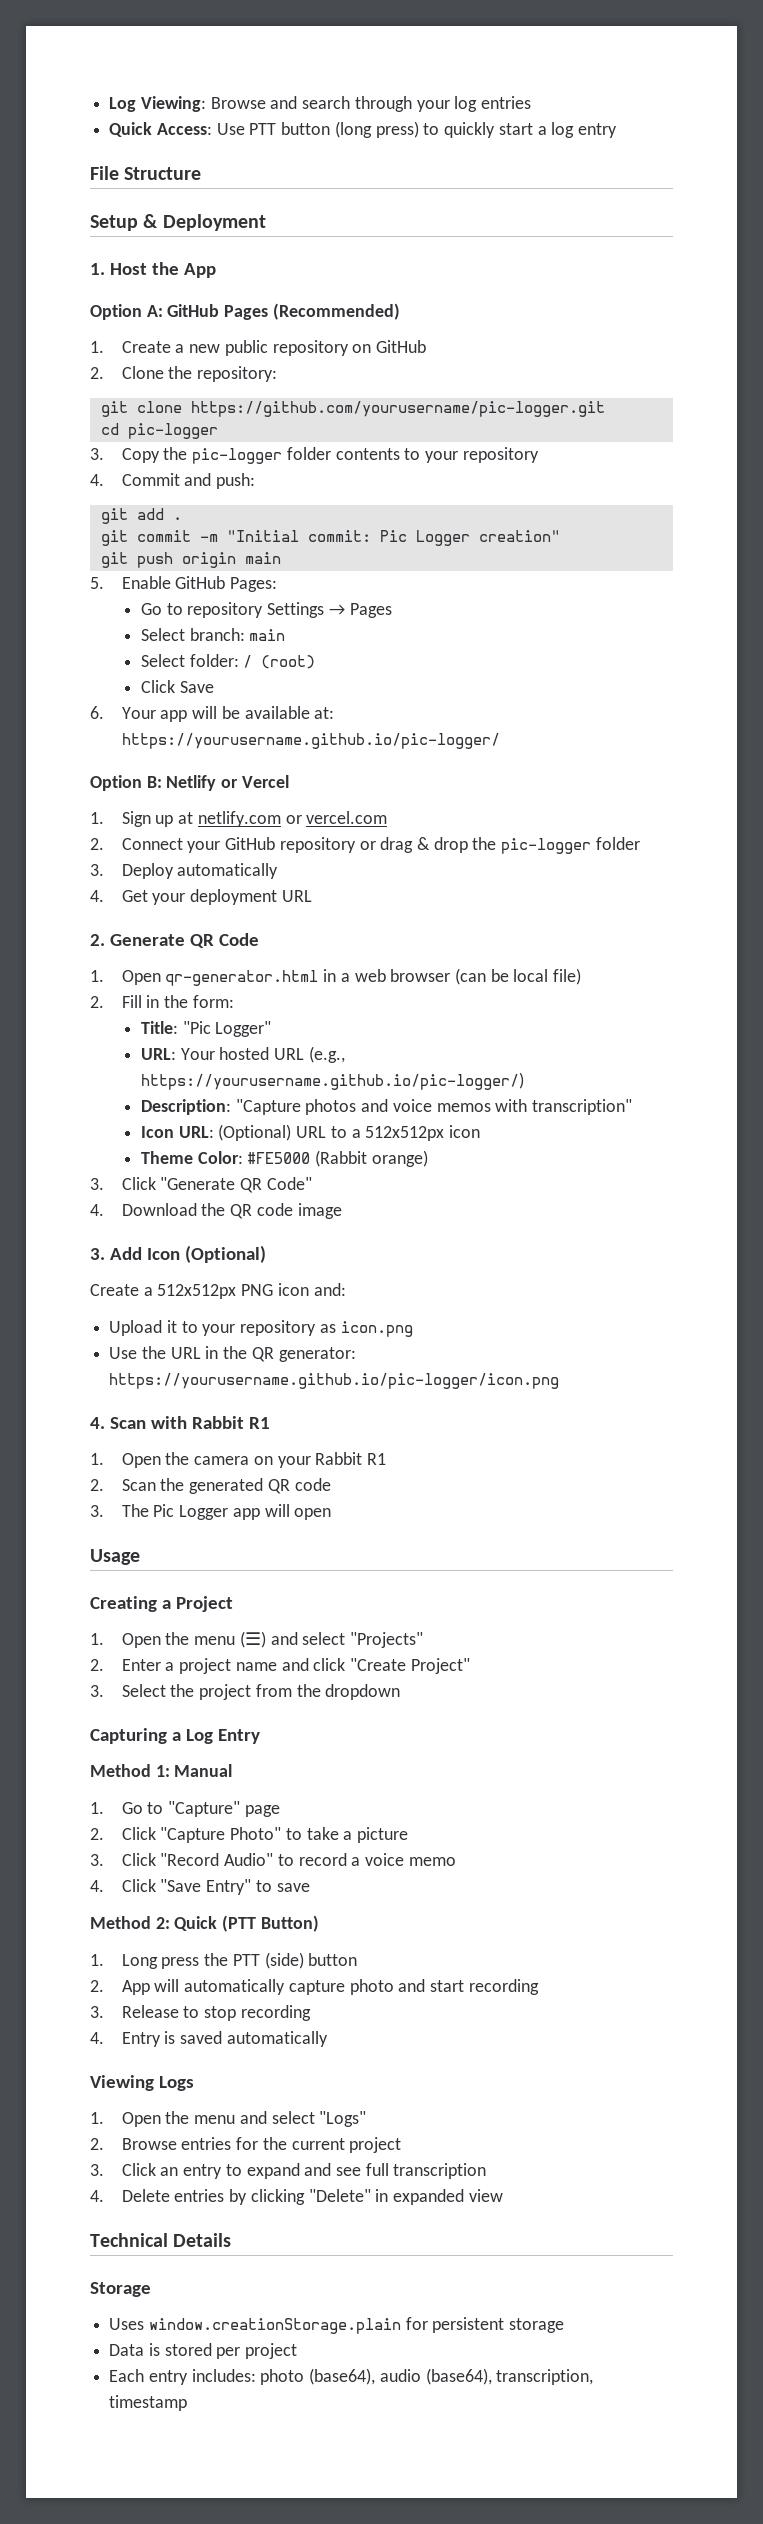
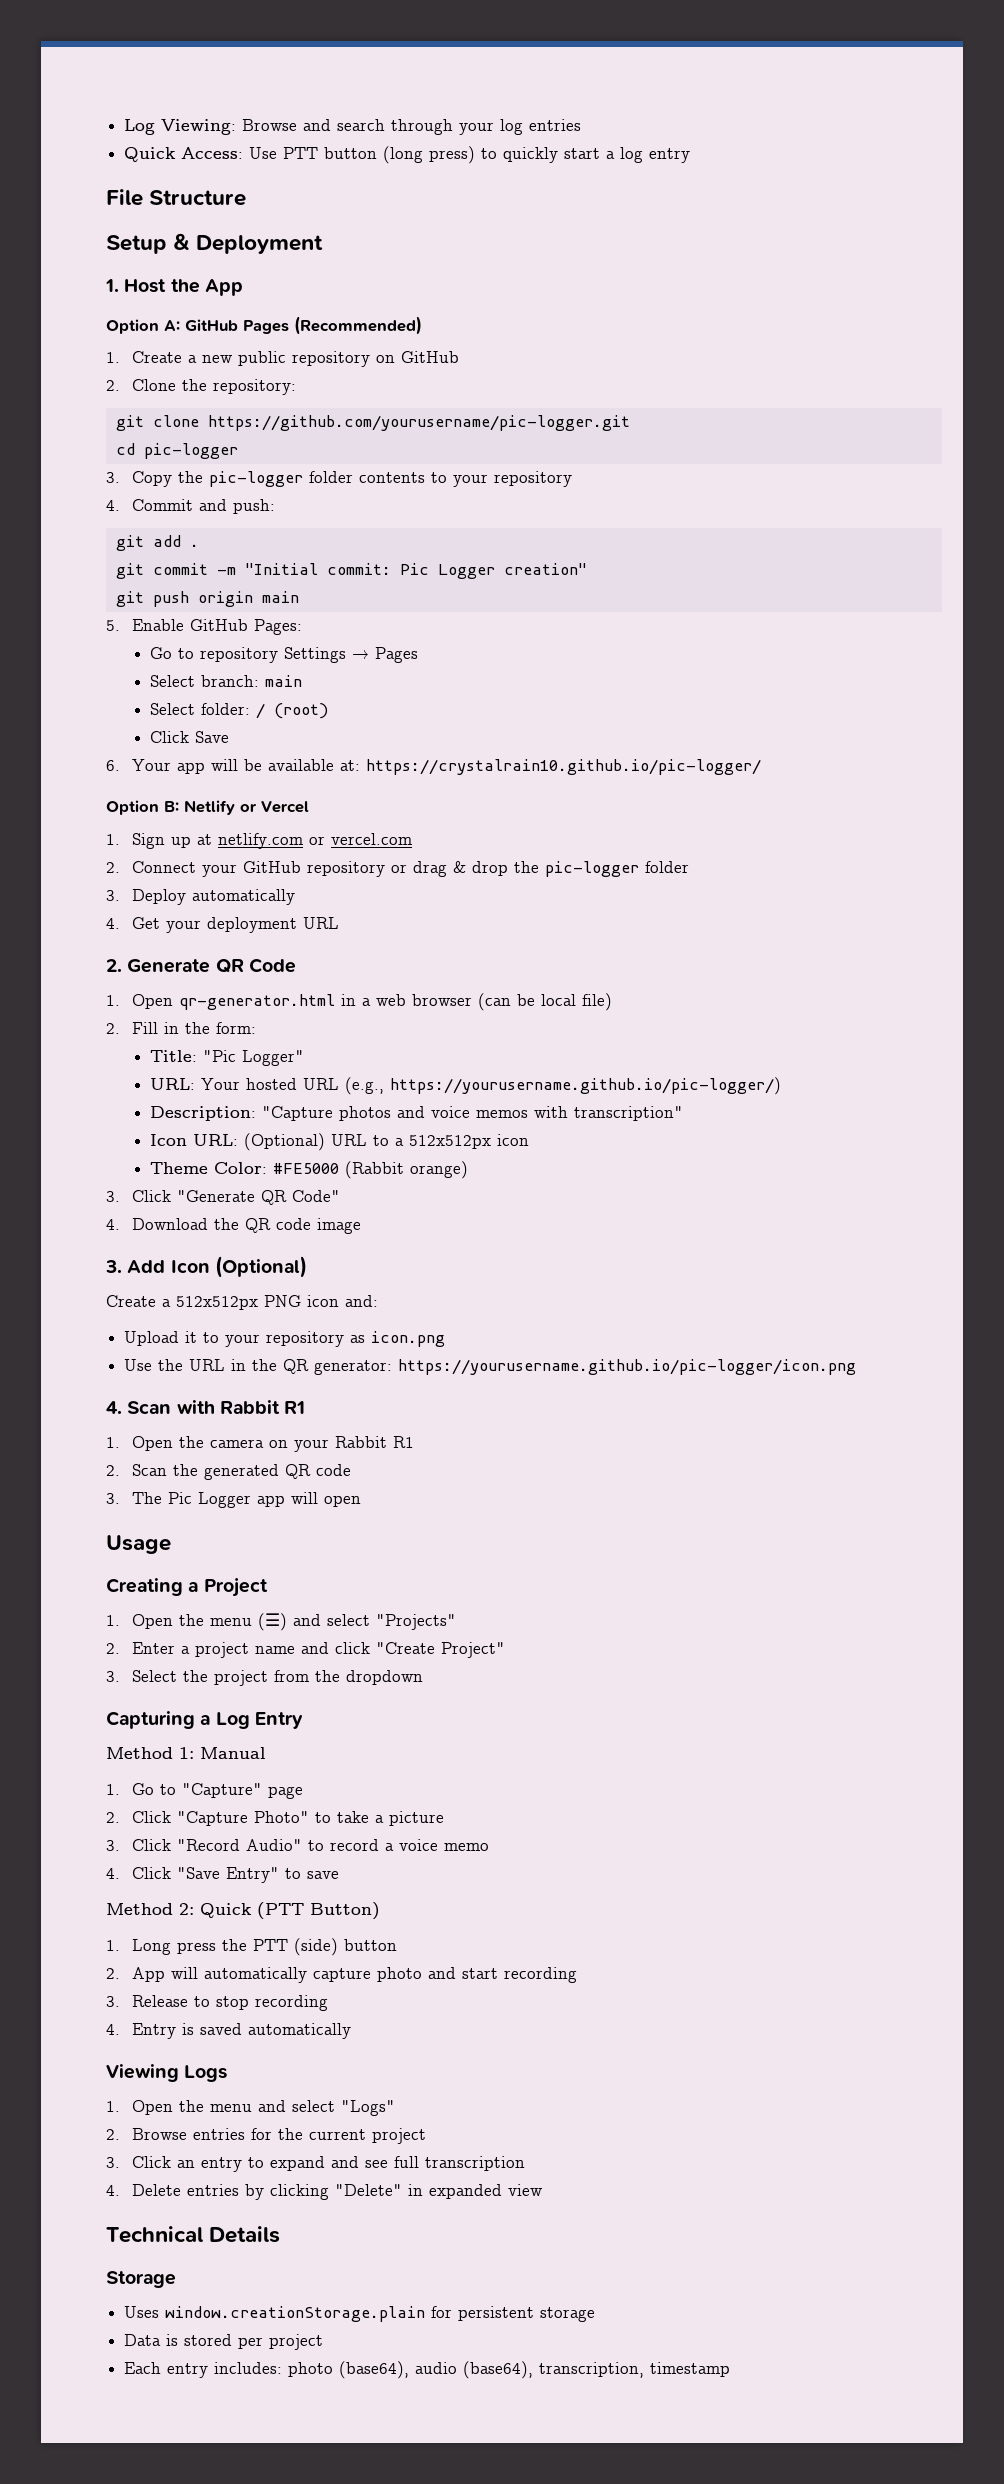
[121,733,500,749] https://yourusername.github.io/pic-logger/ -> [365,759,761,775] https://crystalrain10.github.io/pic-logger/

